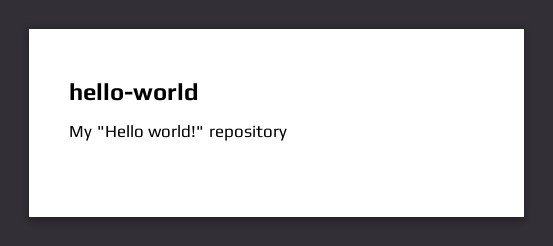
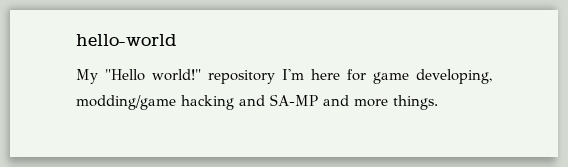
(287, 133) none -> [282,69,492,84] [76,94,438,110] I'm here for game developing, modding/game hacking and SA-MP and more things.

